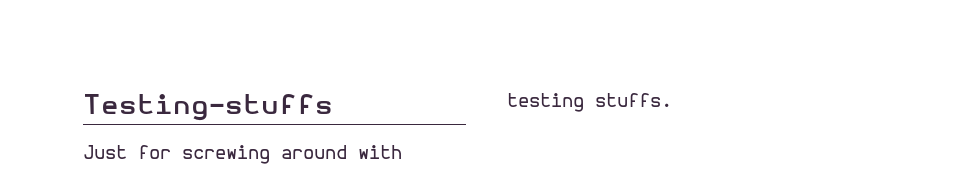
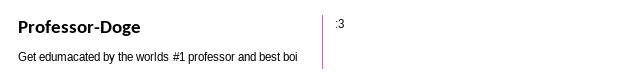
[83,94,333,121] [83,145,402,164] [507,93,672,112] Testing-stuffs // Just for screwing around with testing stuffs. -> [18,20,141,36] [18,52,298,64] [335,19,344,28] Professor-Doge // Get edumacated by the worlds #1 professor and best boi :3

